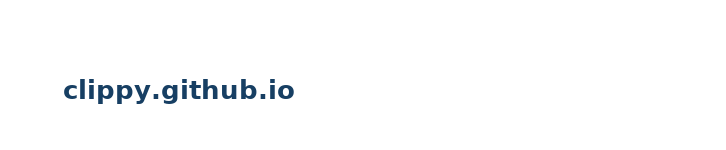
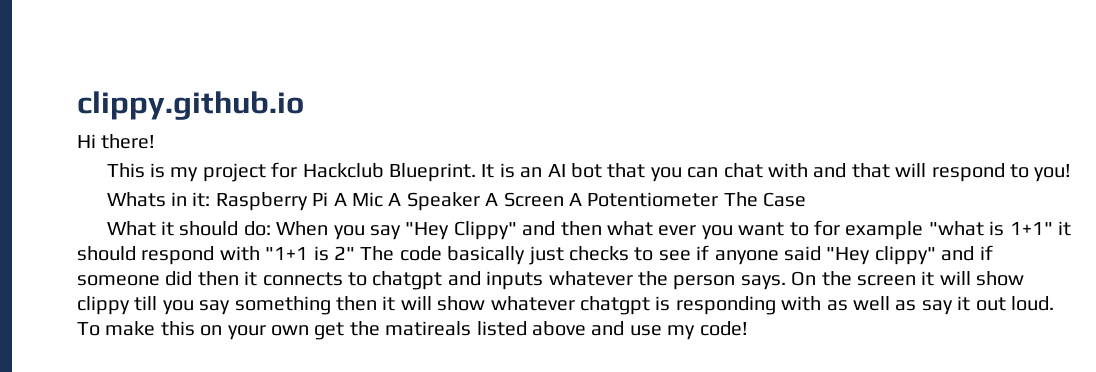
(295, 91) none -> [77,134,156,149] [106,162,1072,182] [106,192,807,211] [106,220,1072,240] [77,245,993,265] [77,271,1025,290] [77,296,1054,315] [77,321,748,340] // Hi there! // This is my project for Hackclub Blueprint. It is an AI bot that you can chat with and that will respond to you! // Whats in it: Raspberry Pi A Mic A Speaker A Screen A Potentiometer The Case // What it should do: When you say "Hey Clippy" and then what ever you want to for example "what is 1+1" it should respond with "1+1 is 2" The code basically just checks to see if anyone said "Hey clippy" and if someone did then it connects to chatgpt and inputs whatever the person says. On the screen it will show clippy till you say something then it will show whatever chatgpt is responding with as well as say it out loud. To make this on your own get the matireals listed above and use my code!

